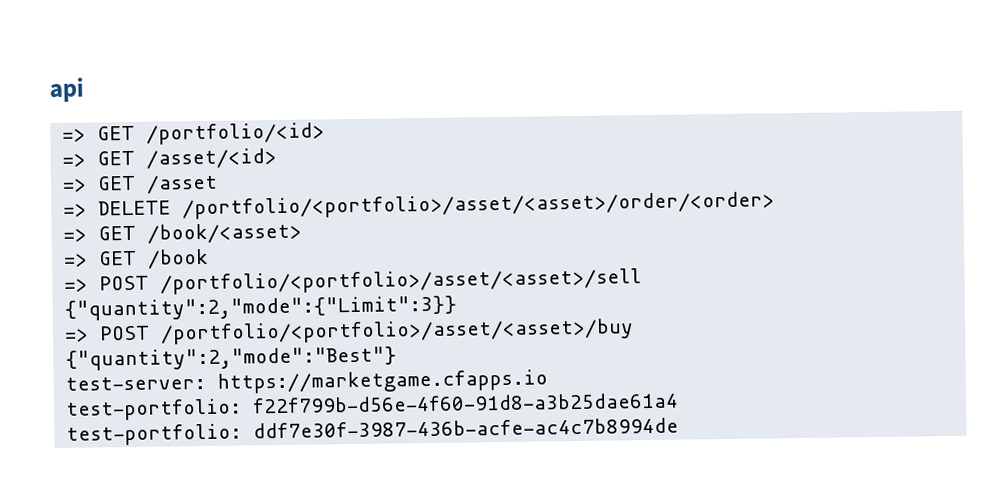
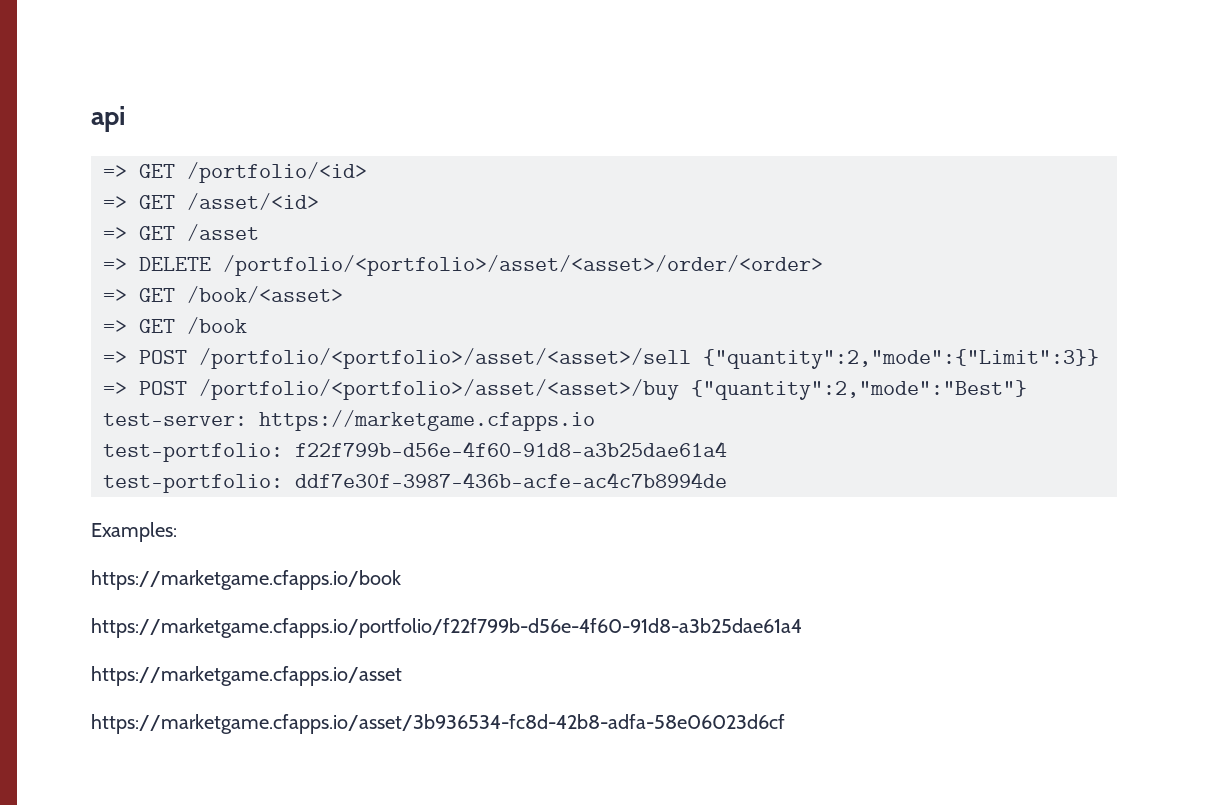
(680, 428) none -> [91,522,177,542] [91,570,401,590] [91,618,802,638] [91,666,402,686] [91,714,785,734] // Examples: // https://marketgame.cfapps.io/book // https://marketgame.cfapps.io/portfolio/f22f799b-d56e-4f60-91d8-a3b25dae61a4 // https://marketgame.cfapps.io/asset // https://marketgame.cfapps.io/asset/3b936534-fc8d-42b8-adfa-58e06023d6cf

